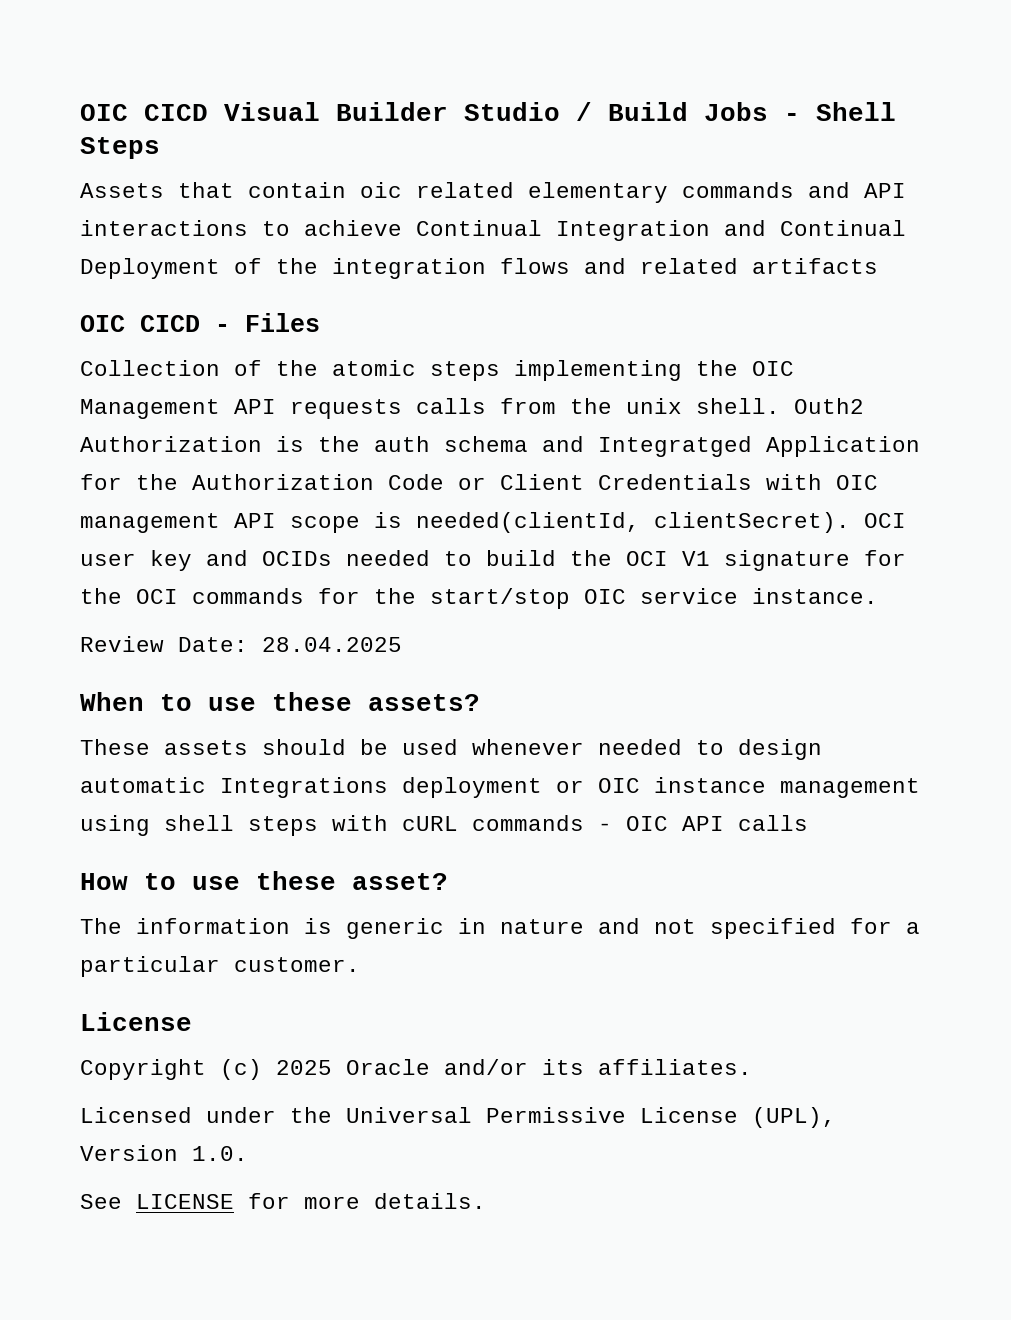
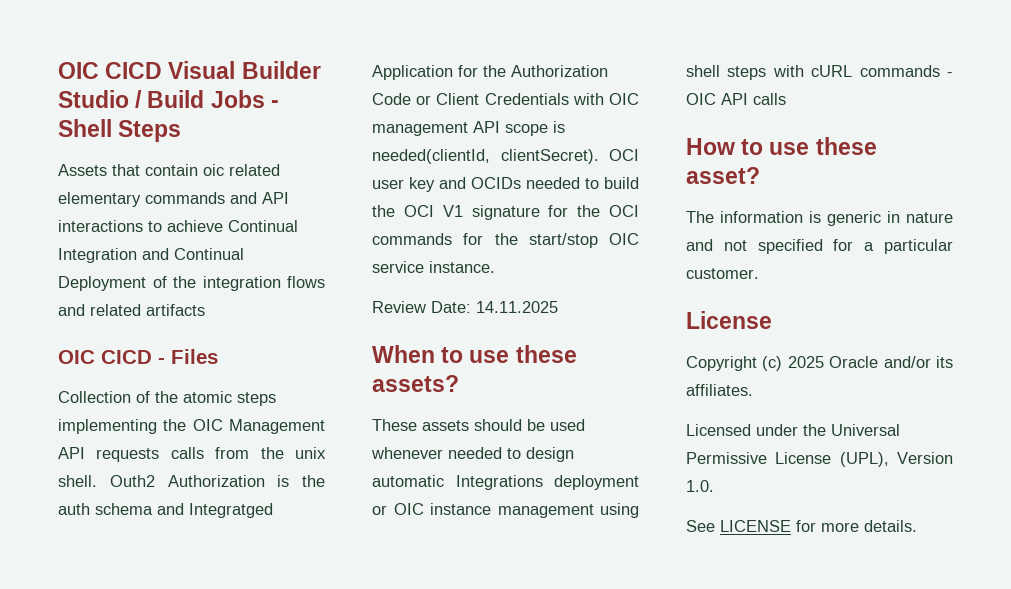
[262,637,402,652] 28.04.2025 -> [476,301,558,313] 14.11.2025

